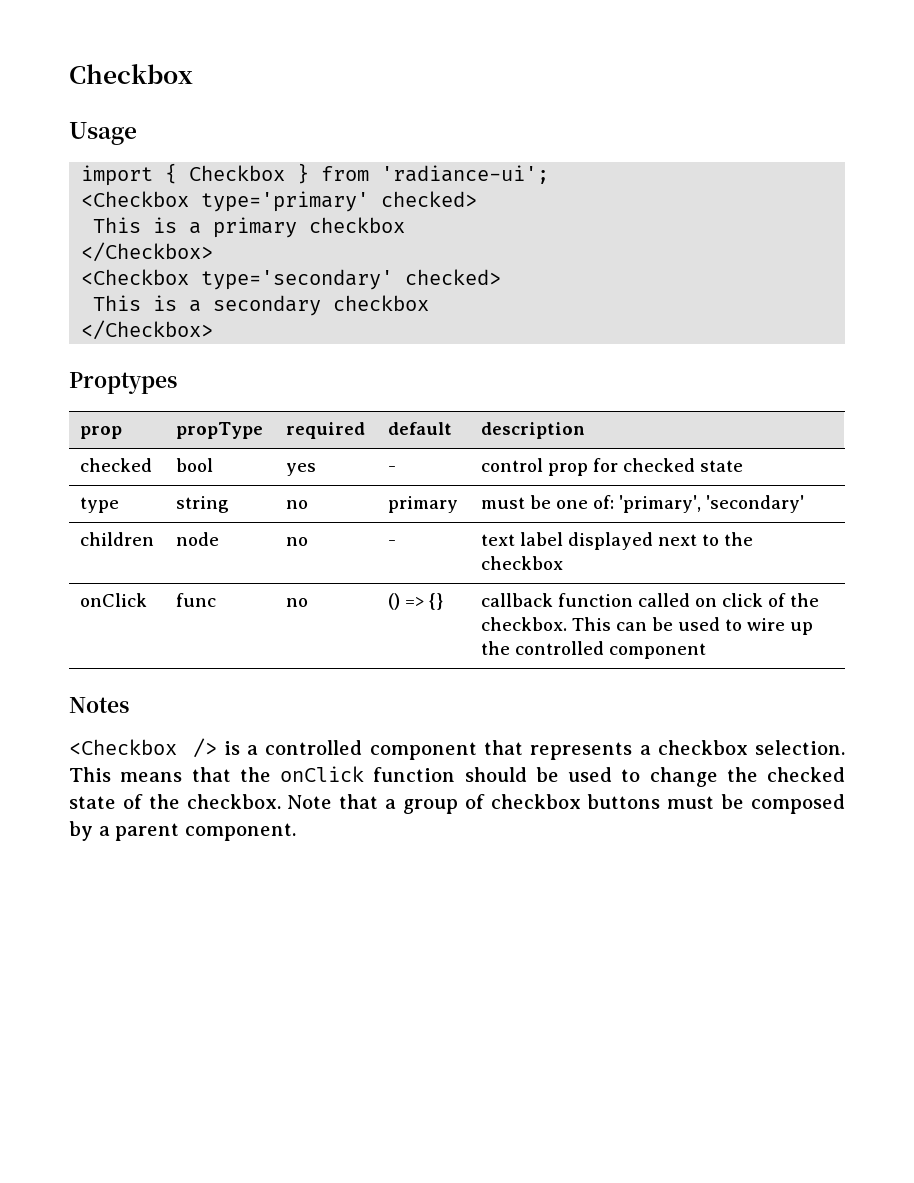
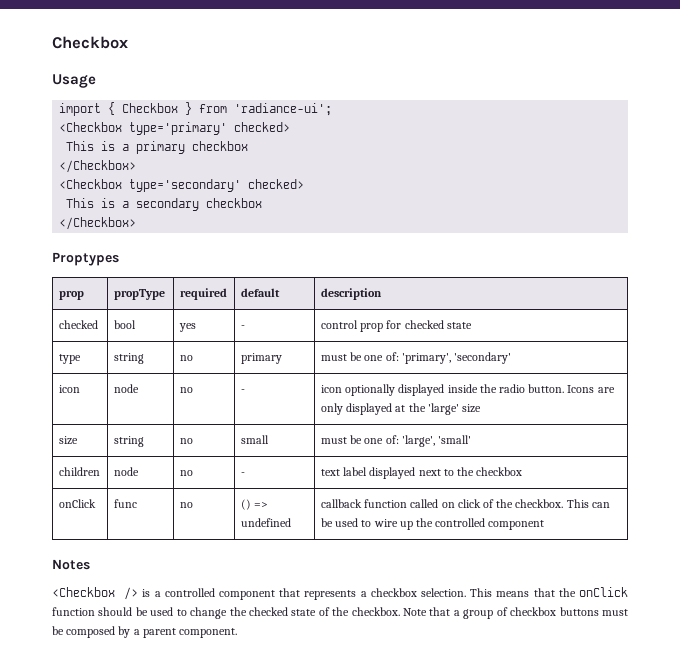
(804, 504) none -> [58,385,80,393] [113,384,139,393] [179,387,193,393] [240,389,245,393] [320,384,615,396] [320,403,481,415] [58,436,78,445] [113,436,144,447] [179,438,193,444] [240,435,269,444] [320,435,471,447] // icon | node | no | - | icon optionally displayed inside the radio button. Icons are only displayed at the 'large' size // size | string | no | small | must be one of: 'large', 'small'
[428,593,443,610] {} -> [240,518,291,527] undefined

